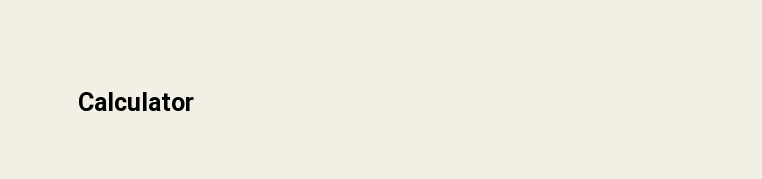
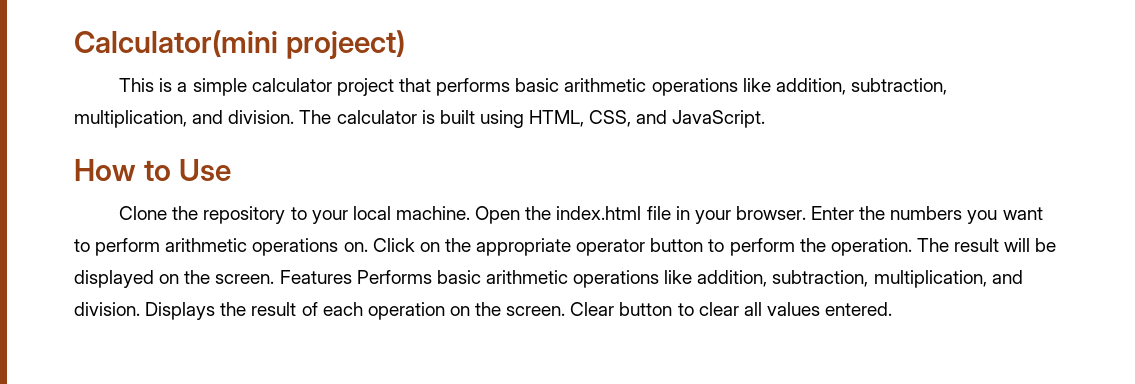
[78,92,194,111] Calculator -> [74,30,405,59] [119,78,947,96] [74,110,766,128] [74,159,231,181] [119,206,1043,224] [74,238,1057,256] [74,270,1023,288] [74,302,893,320] Calculator(mini projeect) // This is a simple calculator project that performs basic arithmetic operations like addition, subtraction, multiplication, and division. The calculator is built using HTML, CSS, and JavaScript. // How to Use // Clone the repository to your local machine. Open the index.html file in your browser. Enter the numbers you want to perform arithmetic operations on. Click on the appropriate operator button to perform the operation. The result will be displayed on the screen. Features Performs basic arithmetic operations like addition, subtraction, multiplication, and division. Displays the result of each operation on the screen. Clear button to clear all values entered.

